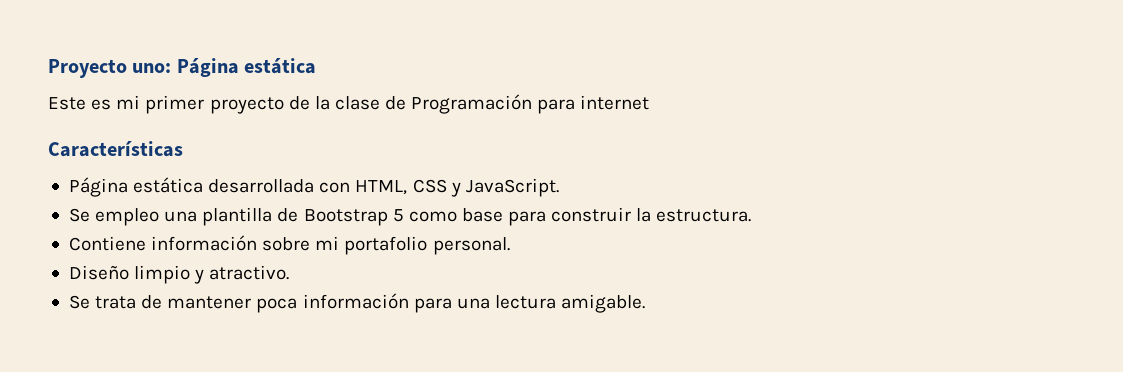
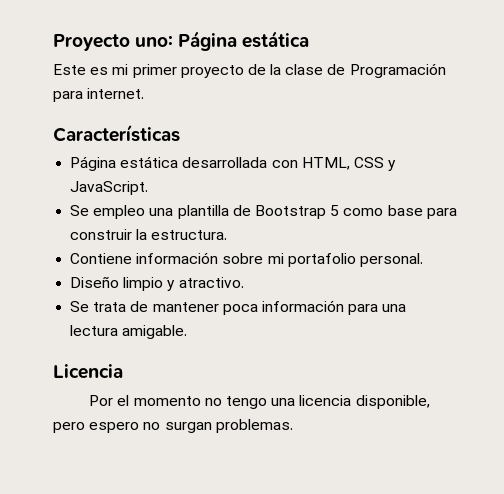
[580,95,650,110] internet -> [87,88,145,99] internet.
(646, 303) none -> [53,364,123,379] [89,395,430,409] [53,419,293,433] // Licencia // Por el momento no tengo una licencia disponible, pero espero no surgan problemas.

